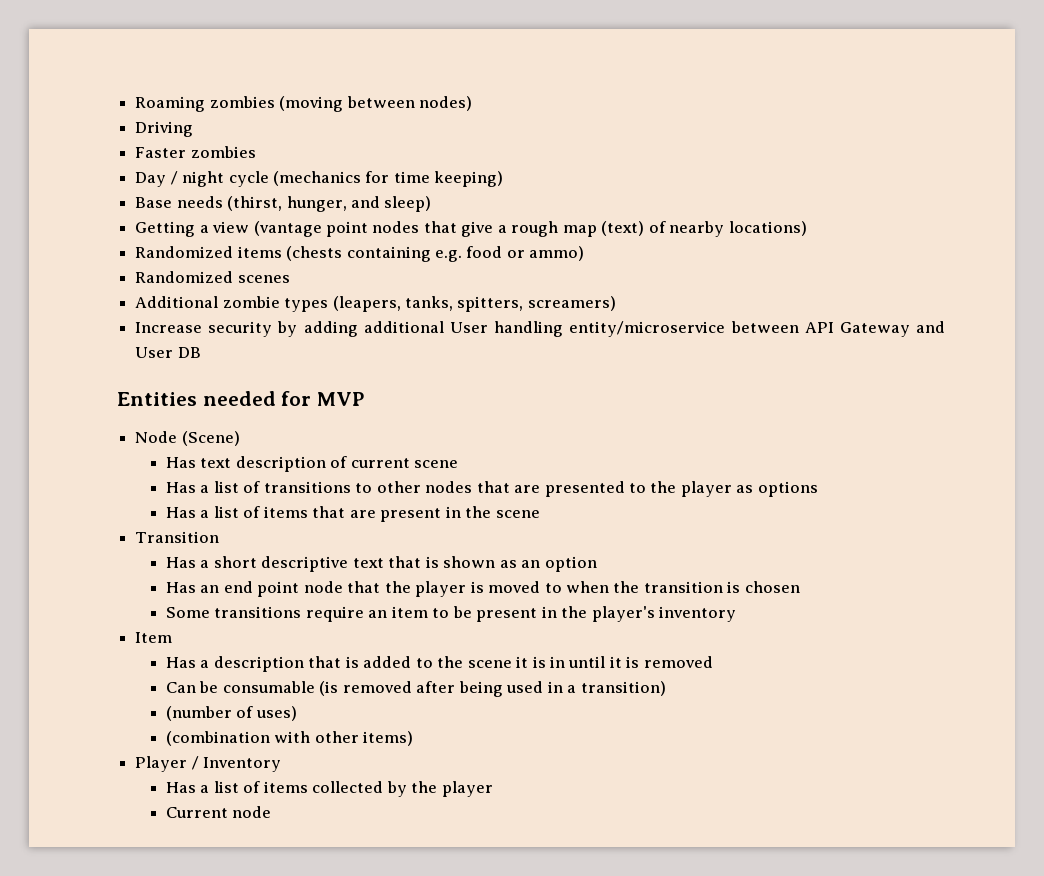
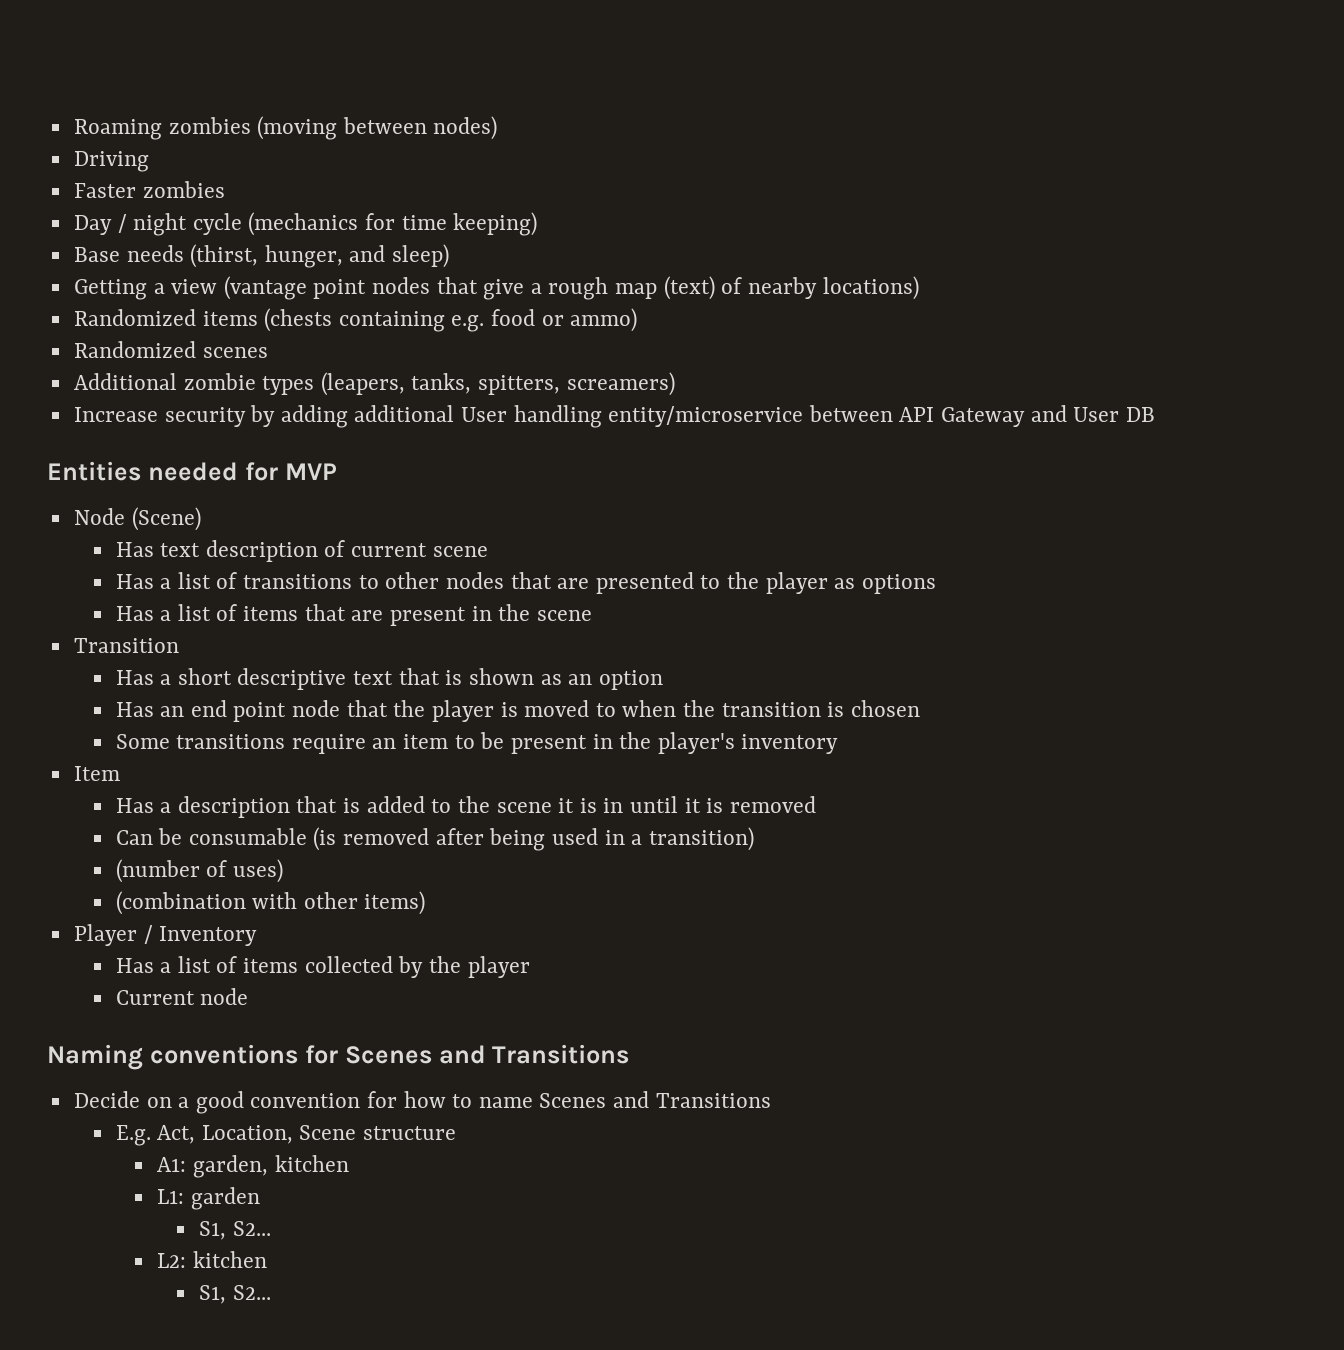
(272, 812) none -> [47,1044,630,1070] [73,1091,771,1114] [115,1125,457,1146] [157,1155,349,1178] [157,1187,260,1210] [198,1221,271,1240] [157,1251,267,1268] [198,1285,271,1304] // Naming conventions for Scenes and Transitions // Decide on a good convention for how to name Scenes and Transitions // E.g. Act, Location, Scene structure // A1: garden, kitchen // L1: garden // S1, S2... // L2: kitchen // S1, S2...

